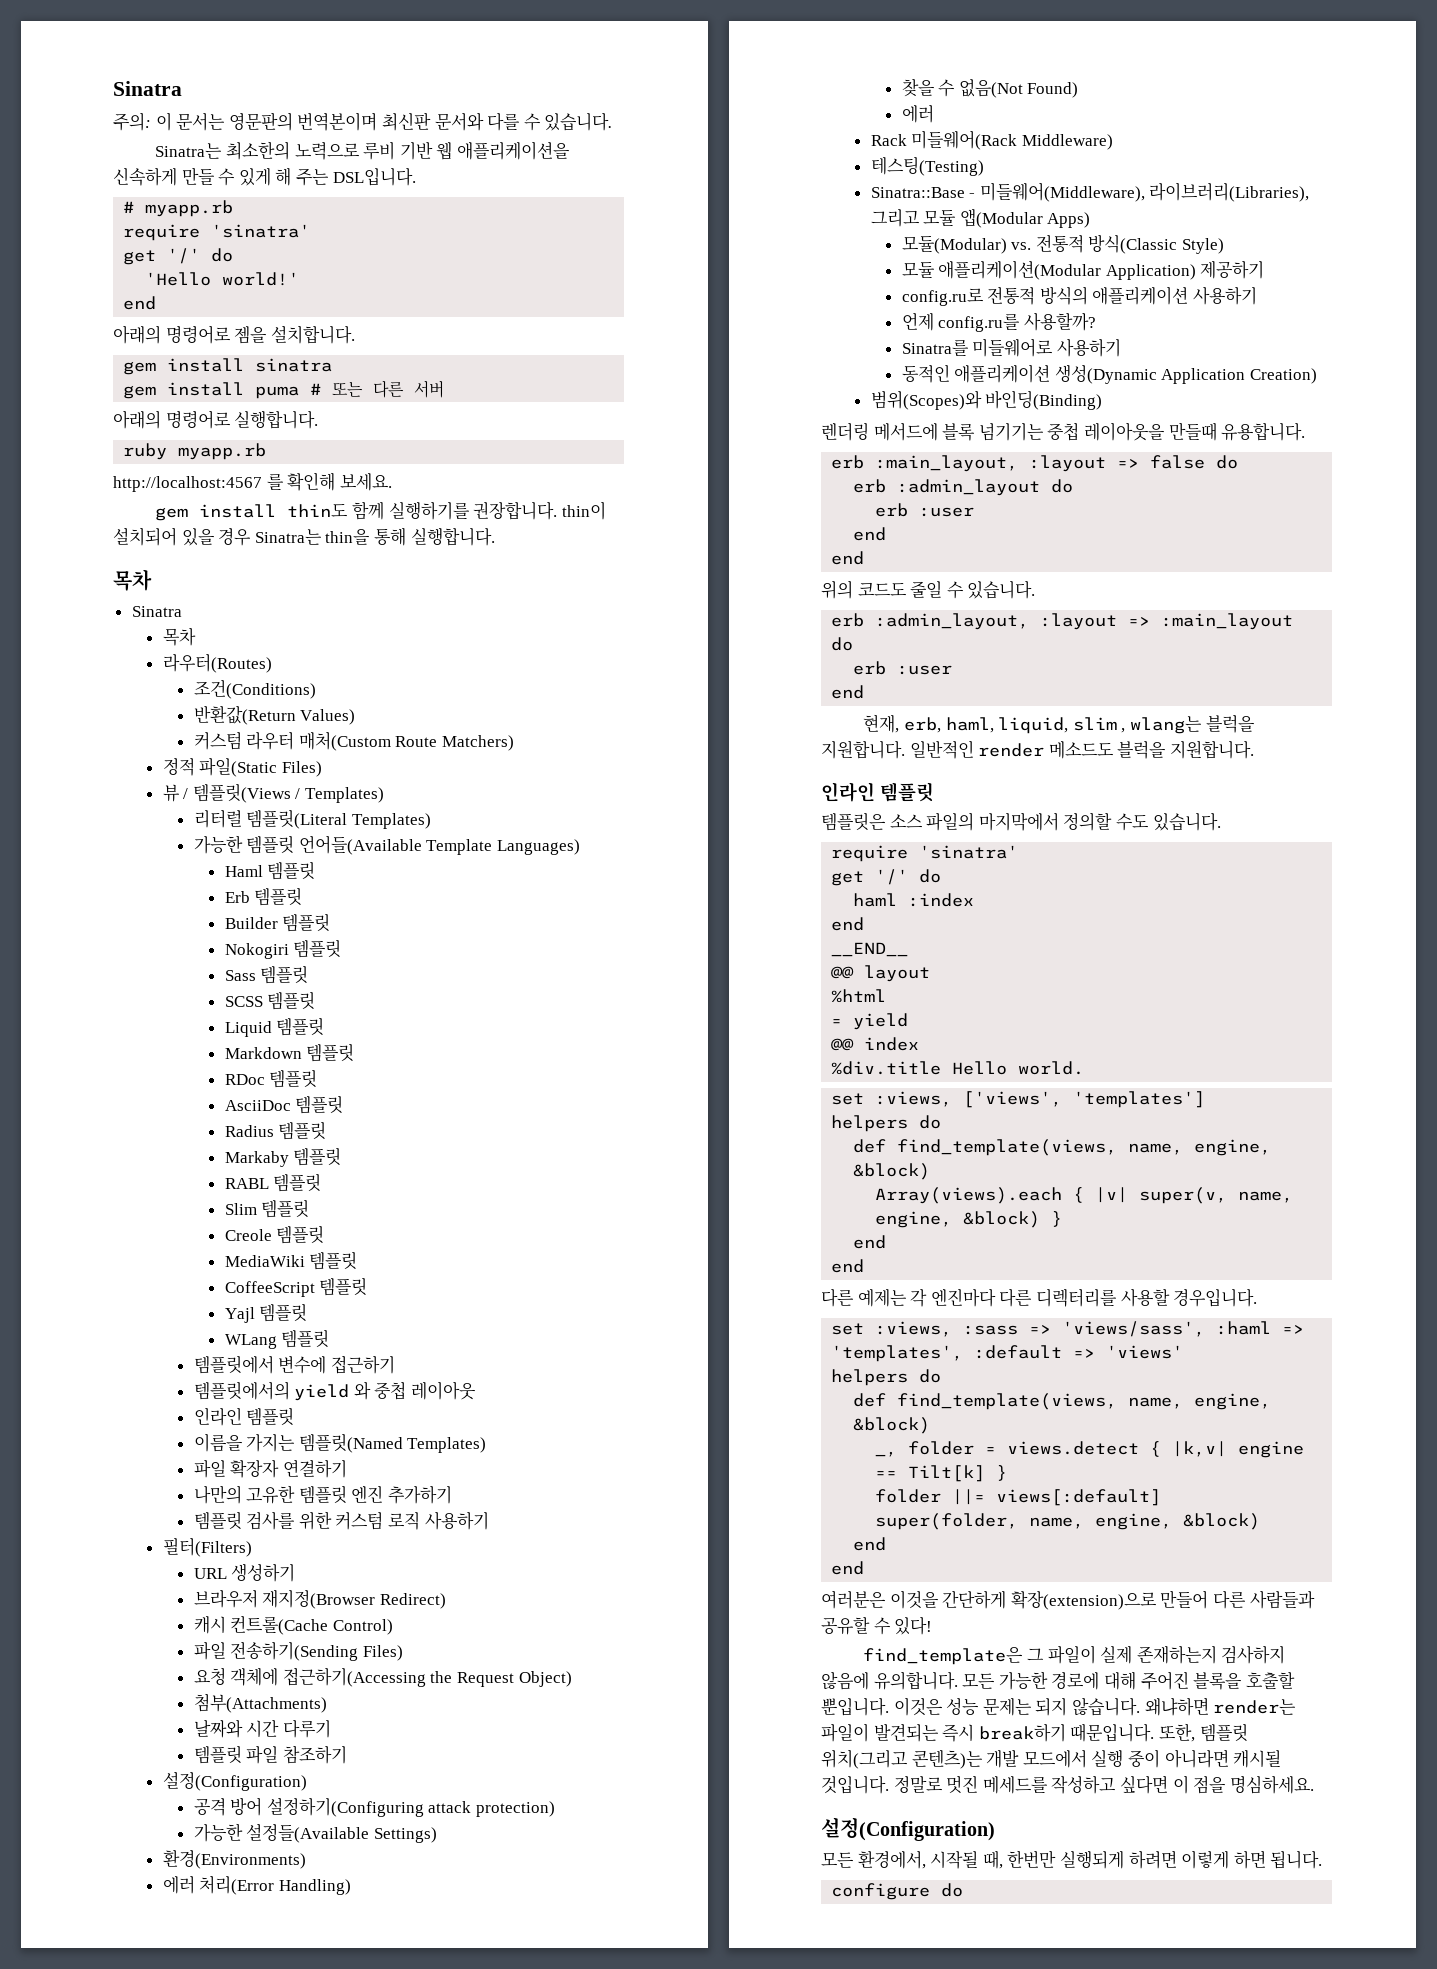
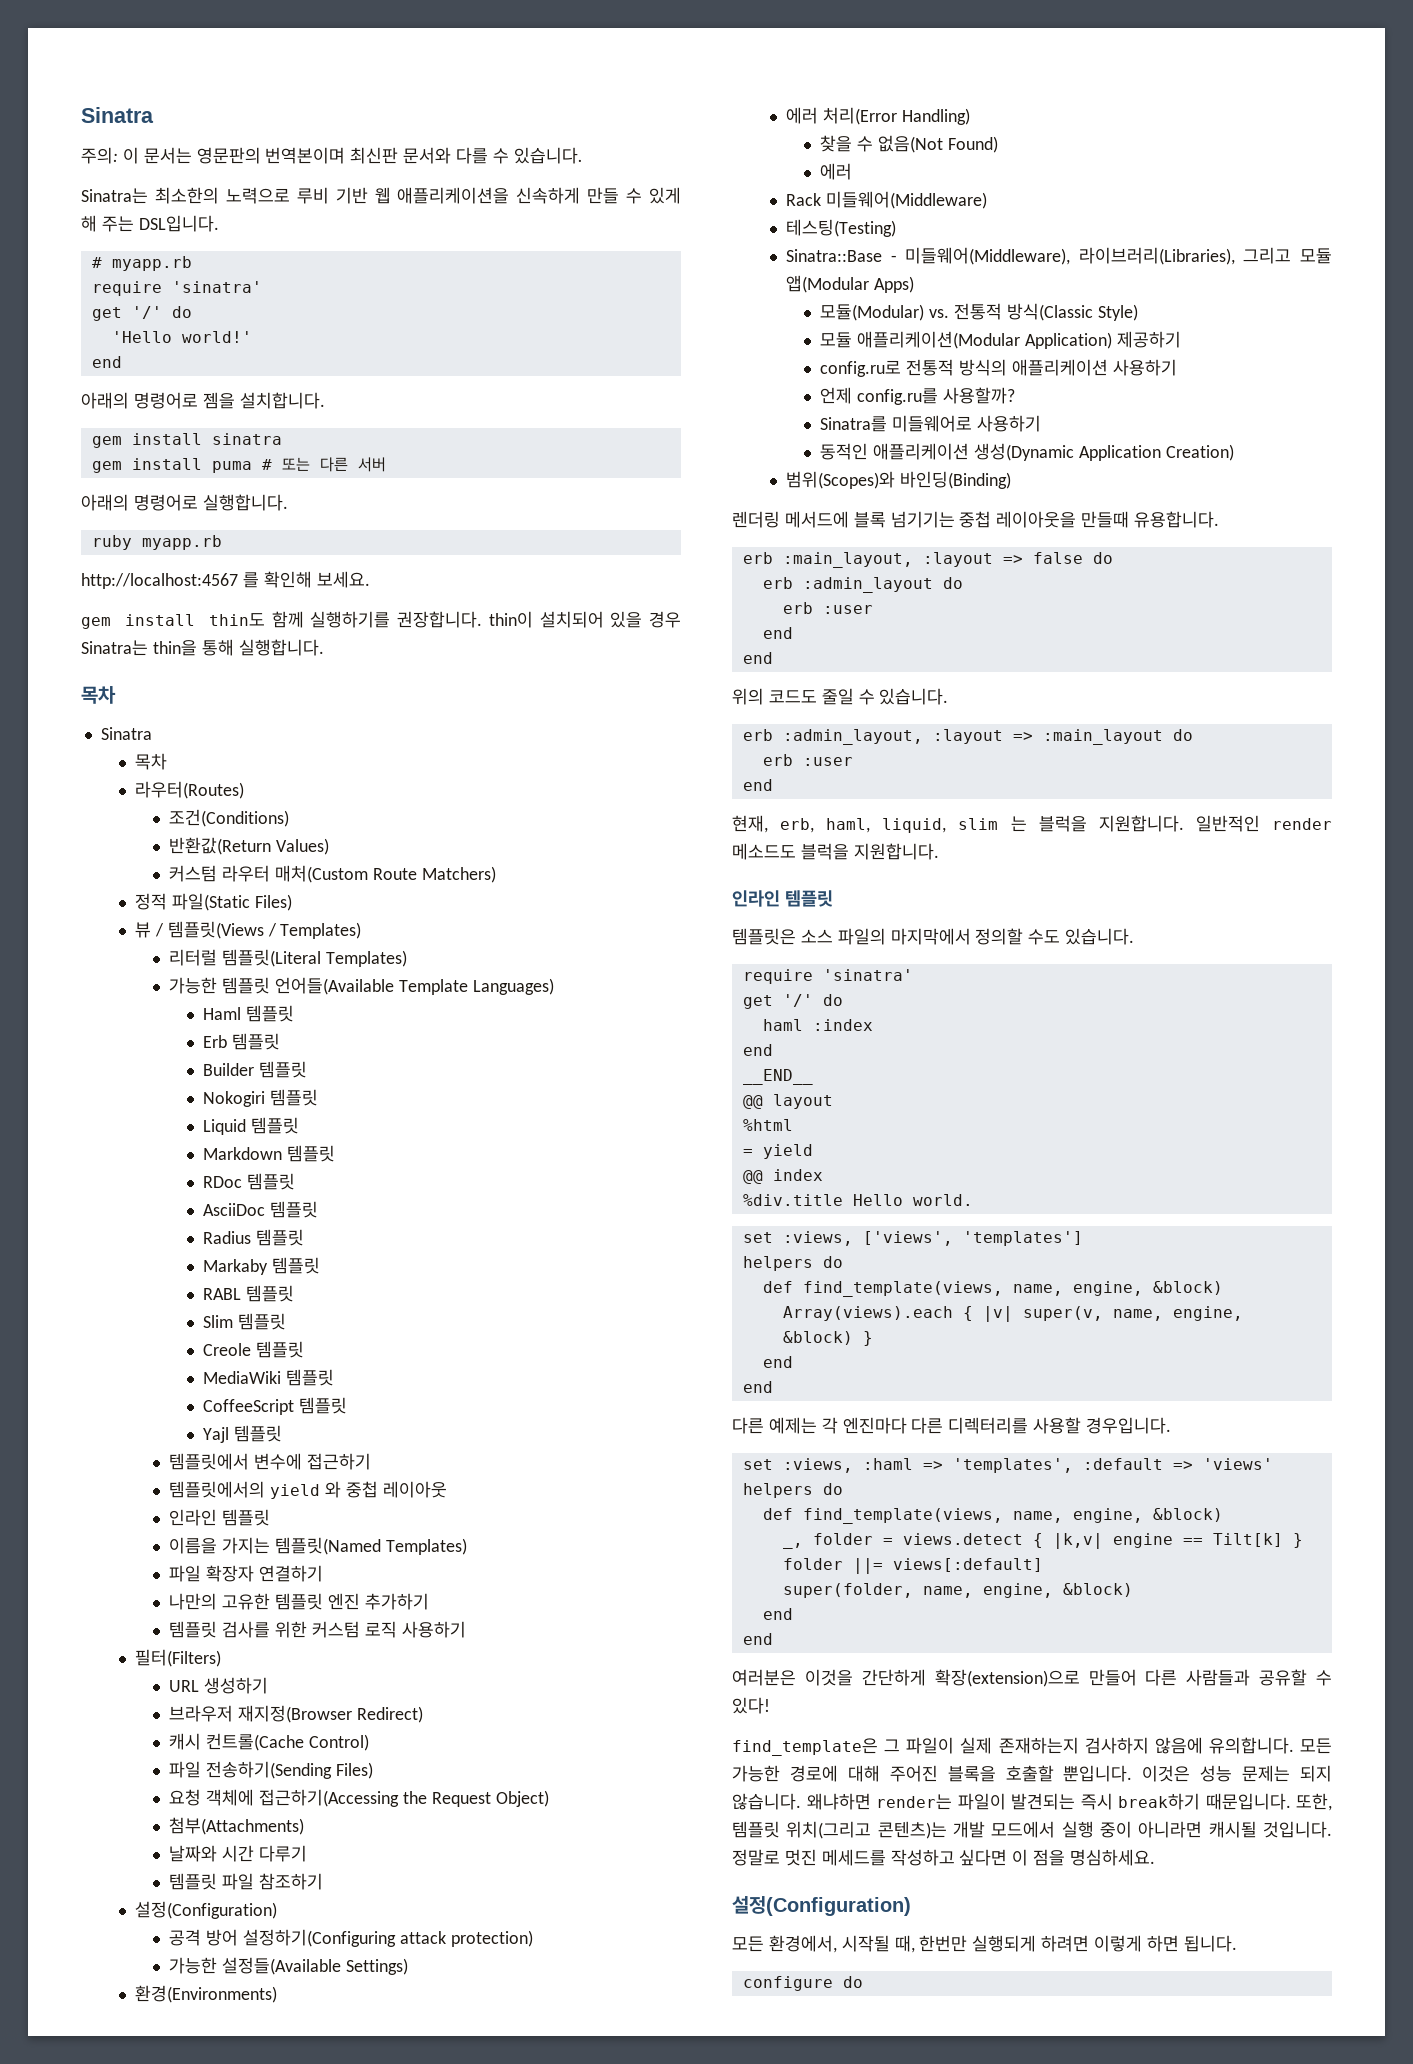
[224,965,309,984] [224,991,316,1010] // Sass 템플릿 // SCSS 템플릿 -> (319, 1097) none
[224,1329,330,1349] // WLang 템플릿 -> (283, 1433) none
[911,130,1113,150] 미들웨어(Rack Middleware) -> [825,191,987,209] 미들웨어(Middleware)
[1121,716,1202,734] , wlang는 -> [1010,816,1027,832] 는
[963,1321,1206,1337] :sass => 'views/sass', -> (853, 1465) none

